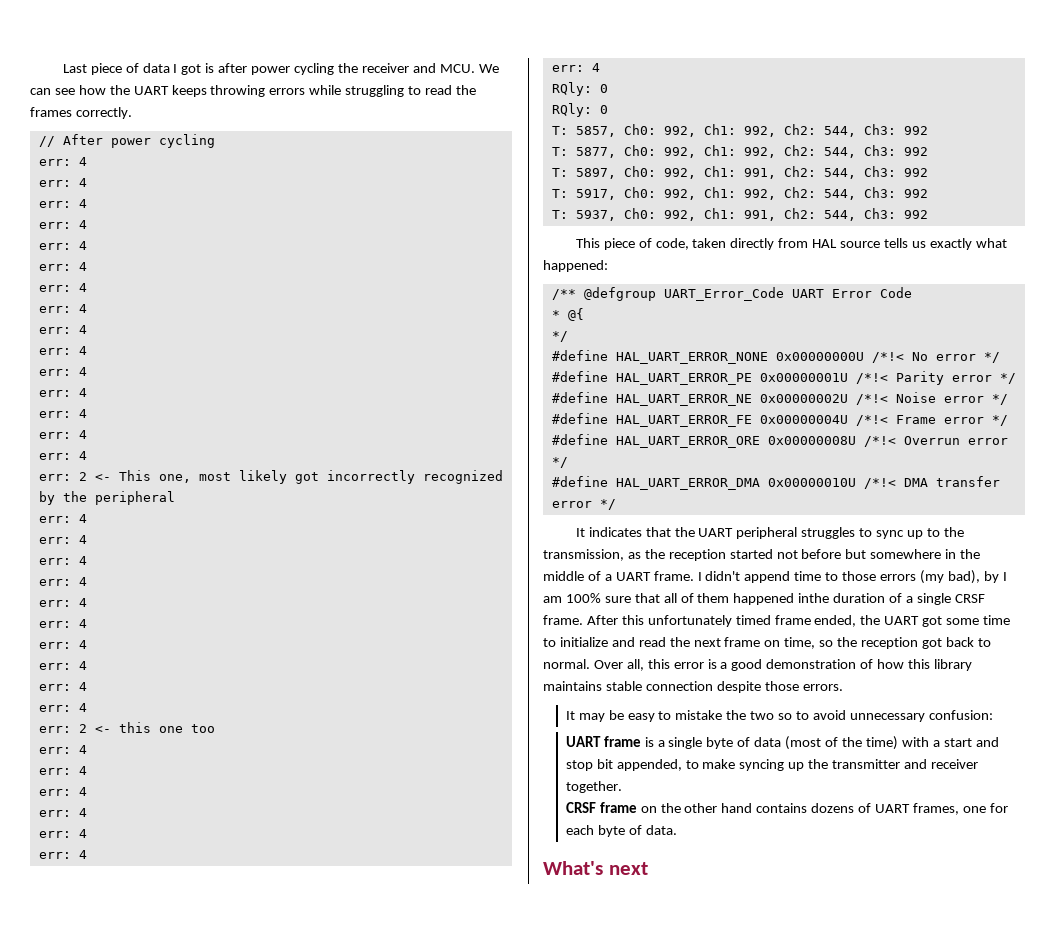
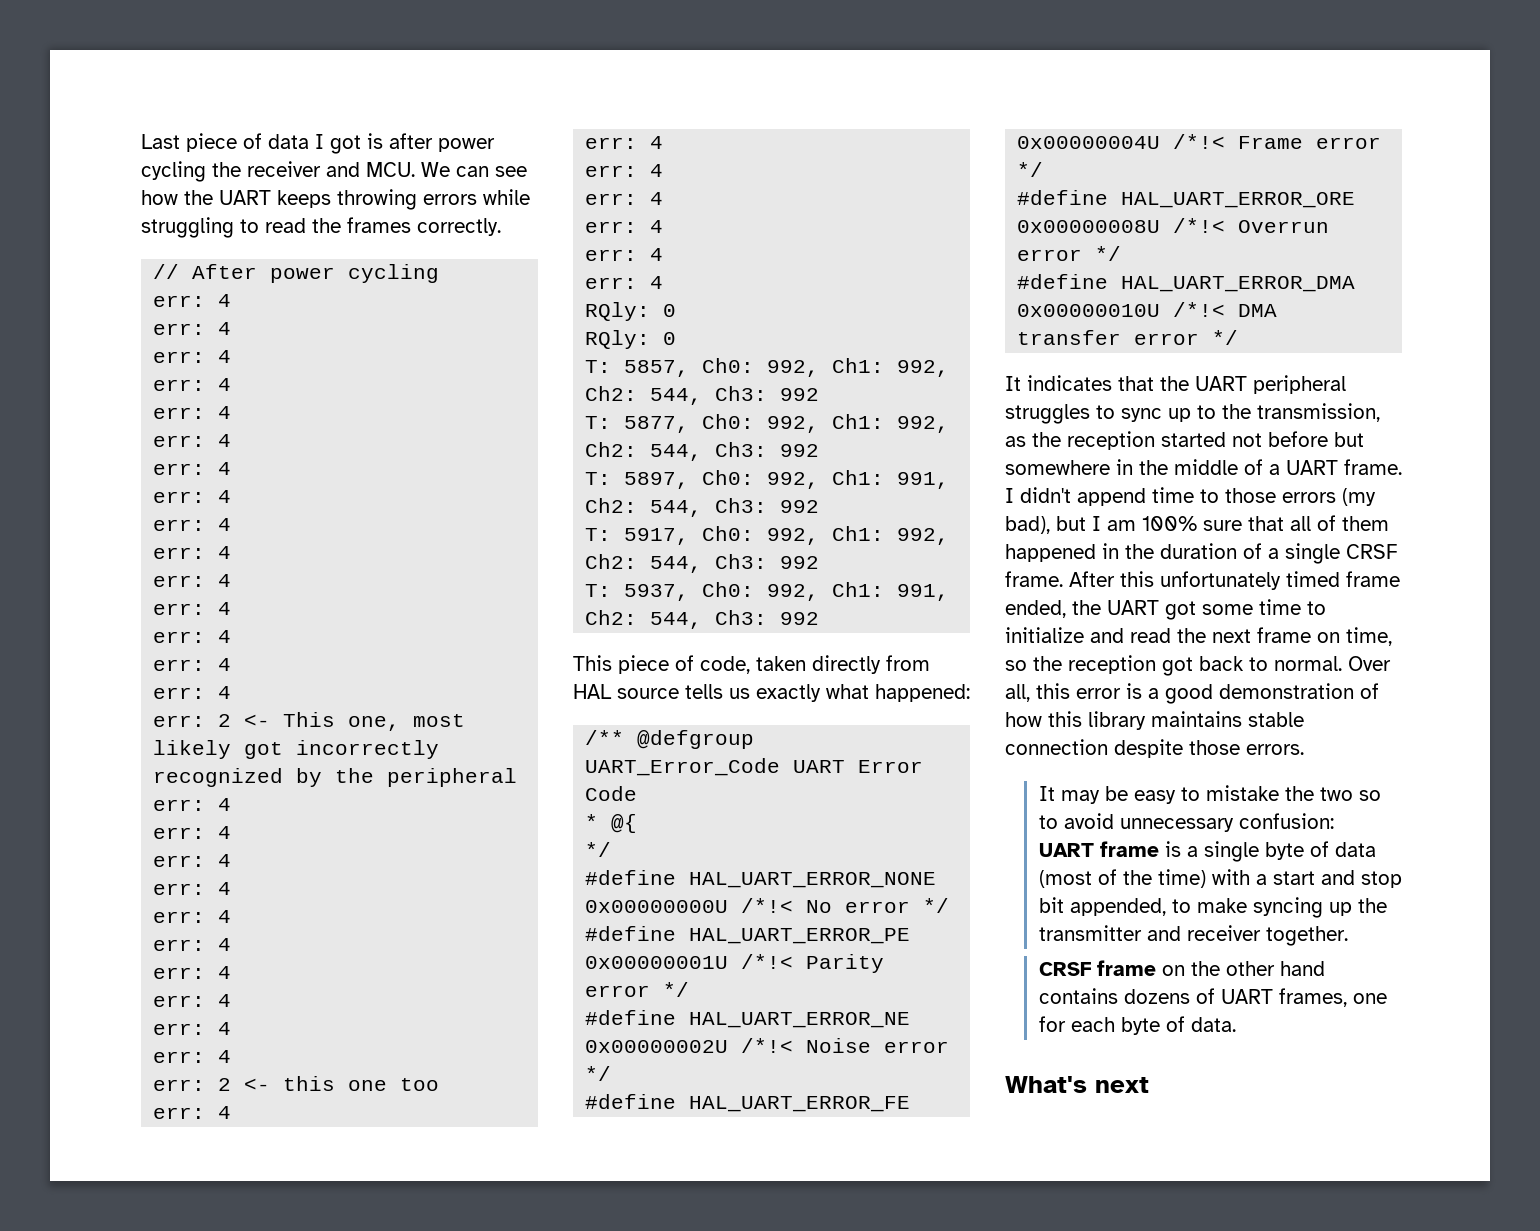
[983,571,999,583] by -> [1056,516,1086,531] but
[798,593,830,603] inthe -> [1102,543,1154,559] in the

